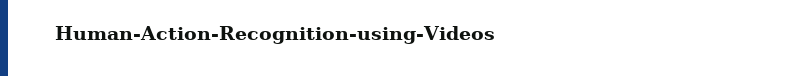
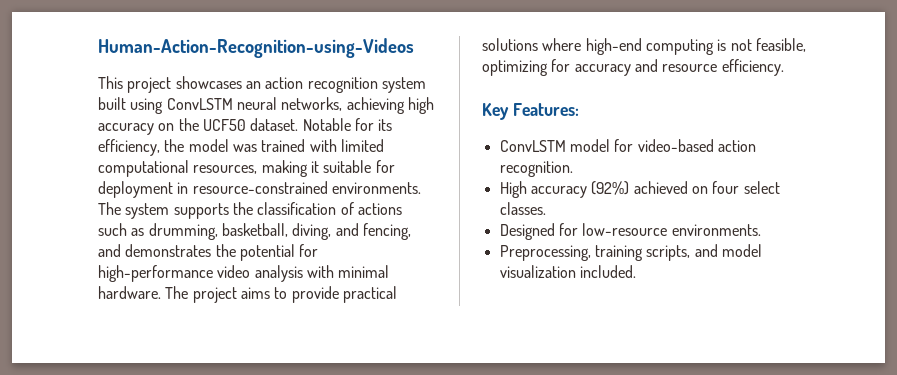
(495, 35) none -> [98,76,426,93] [98,97,434,114] [98,118,393,135] [98,139,384,156] [98,160,395,177] [98,181,421,198] [98,202,402,219] [98,223,411,240] [98,244,319,261] [98,265,390,282] [98,286,397,303] [482,38,806,55] [482,59,784,76] [482,103,579,120] [499,139,756,152] [499,161,573,177] [499,181,780,198] [499,202,546,215] [499,223,761,240] [499,244,762,261] [499,265,636,278] // This project showcases an action recognition system built using ConvLSTM neural networks, achieving high accuracy on the UCF50 dataset. Notable for its efficiency, the model was trained with limited computational resources, making it suitable for deployment in resource-constrained environments. The system supports the classification of actions such as drumming, basketball, diving, and fencing, and demonstrates the potential for high-performance video analysis with minimal hardware. The project aims to provide practical solutions where high-end computing is not feasible, optimizing for accuracy and resource efficiency. // Key Features: // ConvLSTM model for video-based action recognition. // High accuracy (92%) achieved on four select classes. // Designed for low-resource environments. // Preprocessing, training scripts, and model visualization included.

